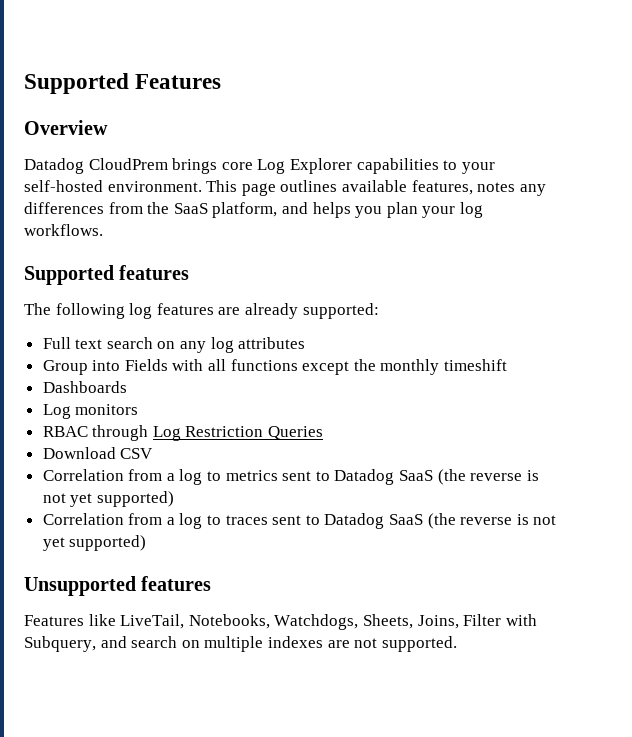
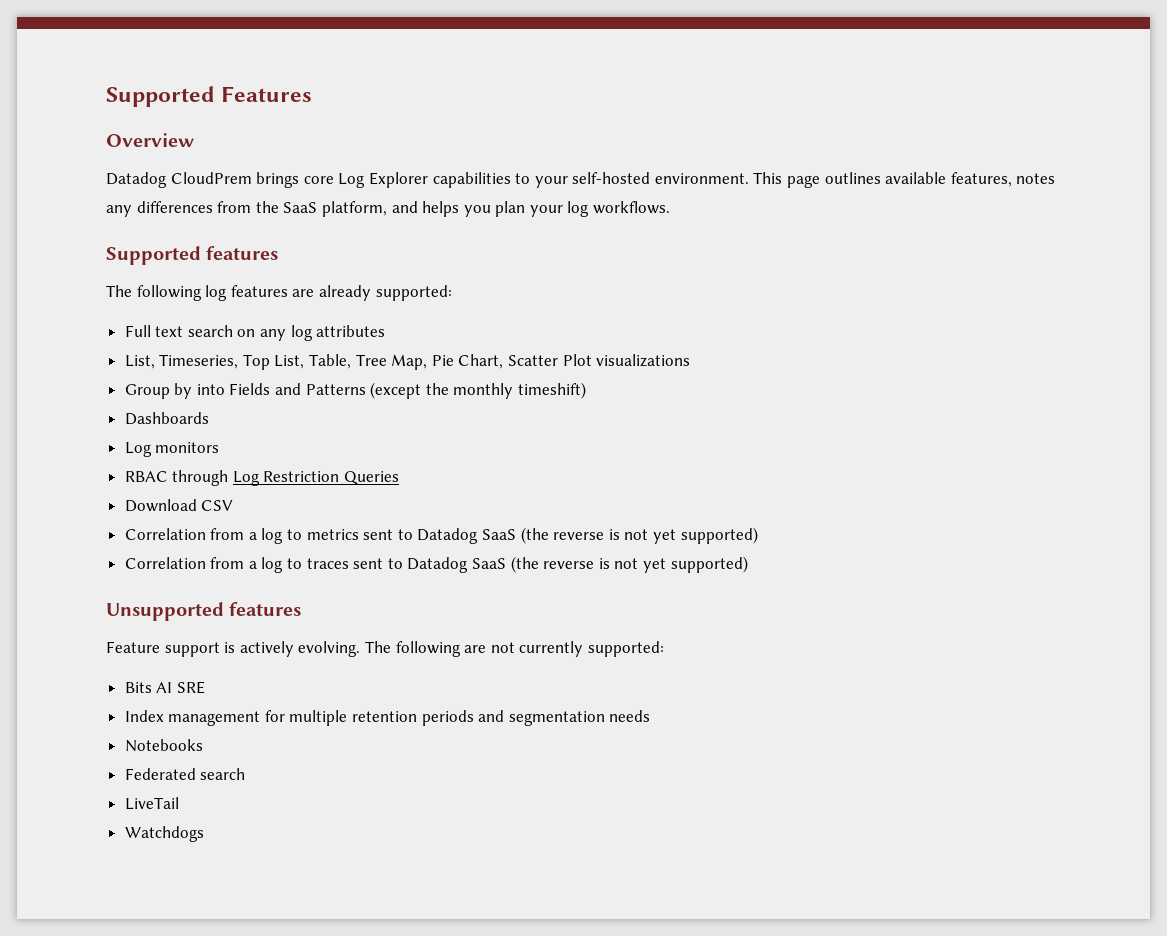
(306, 343) none -> [124,354,691,370] // List, Timeseries, Top List, Table, Tree Map, Pie Chart, Scatter Plot visualizations
(88, 367) none -> [174,383,193,399] by
[172,359,350,375] with all functions except -> [275,382,422,399] and Patterns (except
[444,359,508,371] timeshift -> [518,382,587,399] timeshift)
[24,614,537,630] [24,636,457,652] Features like LiveTail, Notebooks, Watchdogs, Sheets, Joins, Filter with Subquery, and search on multiple indexes are not supported. -> [106,641,664,657] [124,681,205,694] [124,710,651,726] [124,739,203,752] [124,768,246,780] [124,797,179,810] [124,826,204,842] Feature support is actively evolving. The following are not currently supported: // Bits AI SRE // Index management for multiple retention periods and segmentation needs // Notebooks // Federated search // LiveTail // Watchdogs

